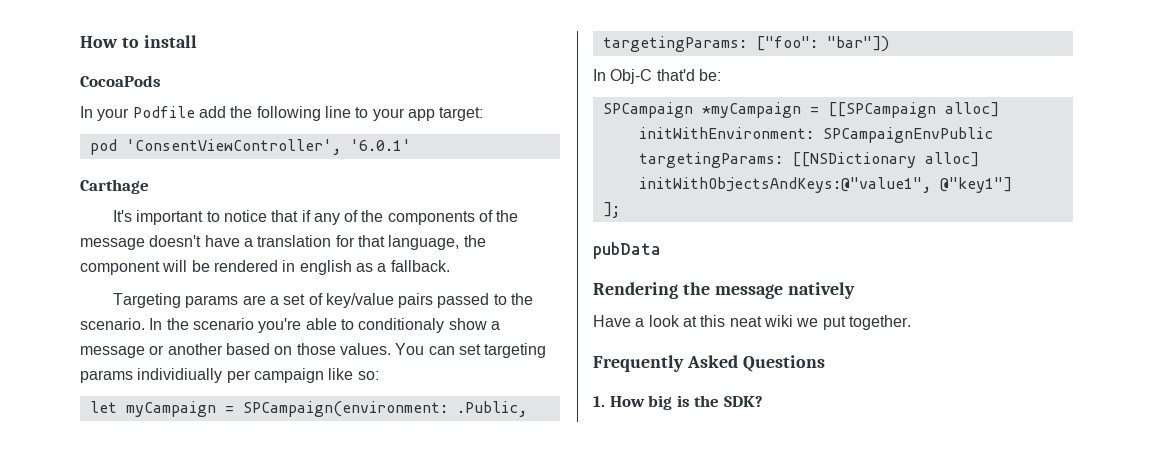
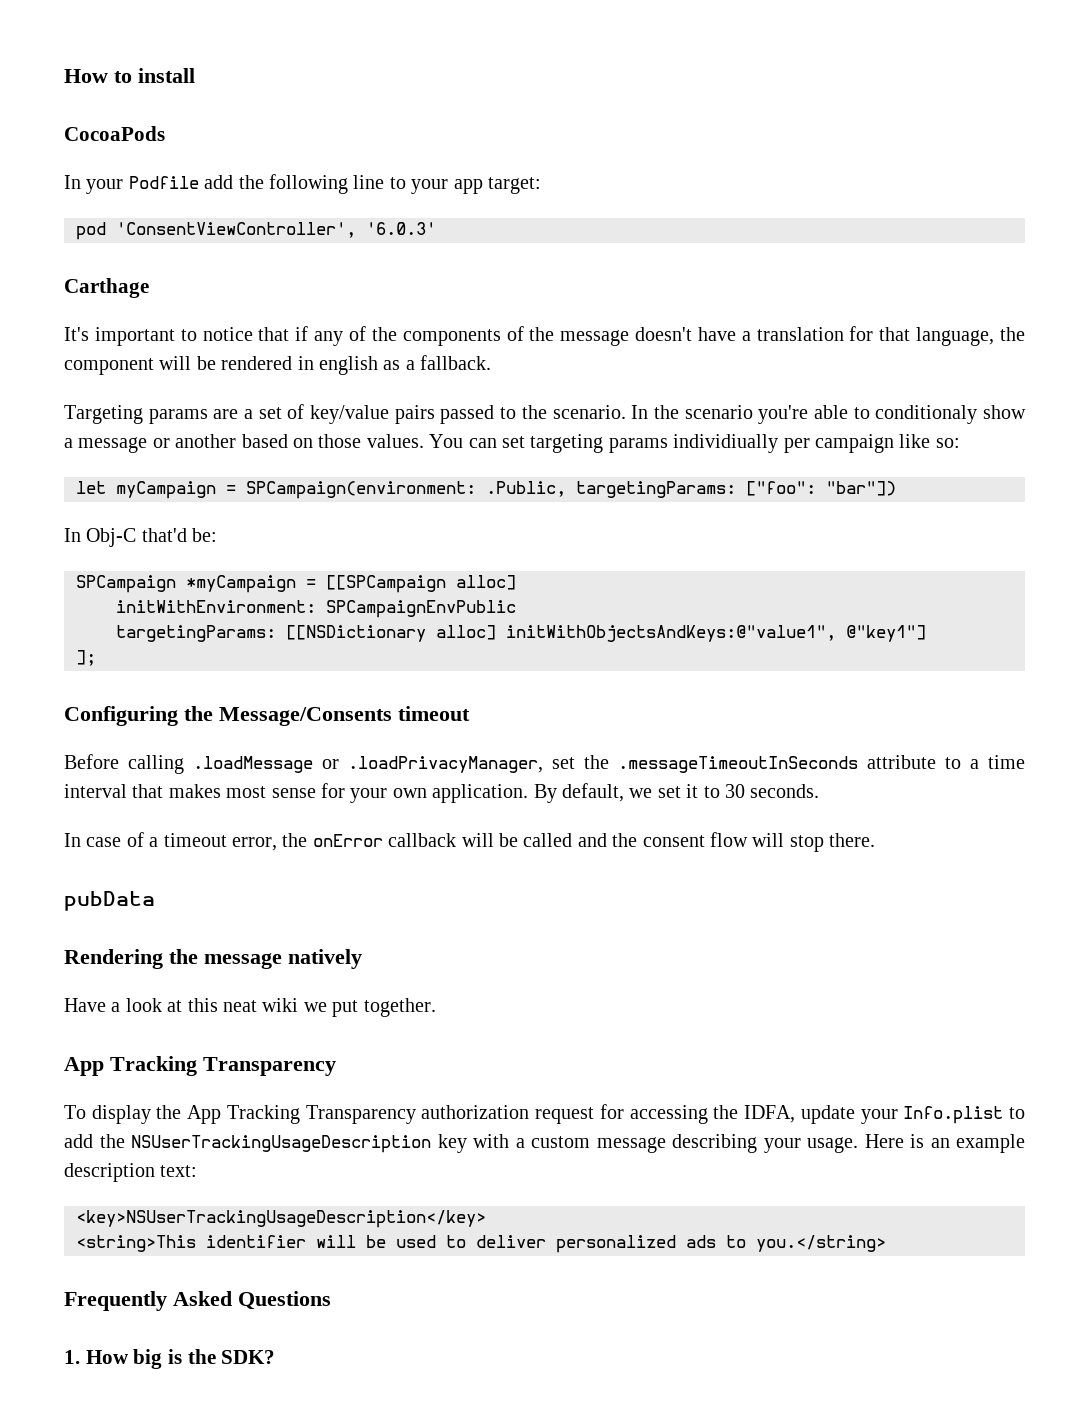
[349,139,411,151] '6.0.1' -> [366,222,436,235] '6.0.3'
(620, 210) none -> [64,706,470,726] [64,754,1025,774] [64,783,820,803] [64,832,876,852] // Configuring the Message/Consents timeout // Before calling .loadMessage or .loadPrivacyManager, set the .messageTimeoutInSeconds attribute to a time interval that makes most sense for your own application. By default, we set it to 30 seconds. // In case of a timeout error, the onError callback will be called and the consent flow will stop there.
(911, 322) none -> [64,1056,336,1076] [64,1104,1025,1124] [64,1134,1025,1153] [64,1163,198,1182] [76,1210,486,1228] [76,1235,886,1253] // App Tracking Transparency // To display the App Tracking Transparency authorization request for accessing the IDFA, update your Info.plist to add the NSUserTrackingUsageDescription key with a custom message describing your usage. Here is an example description text: // <key>NSUserTrackingUsageDescription</key> // <string>This identifier will be used to deliver personalized ads to you.</string>

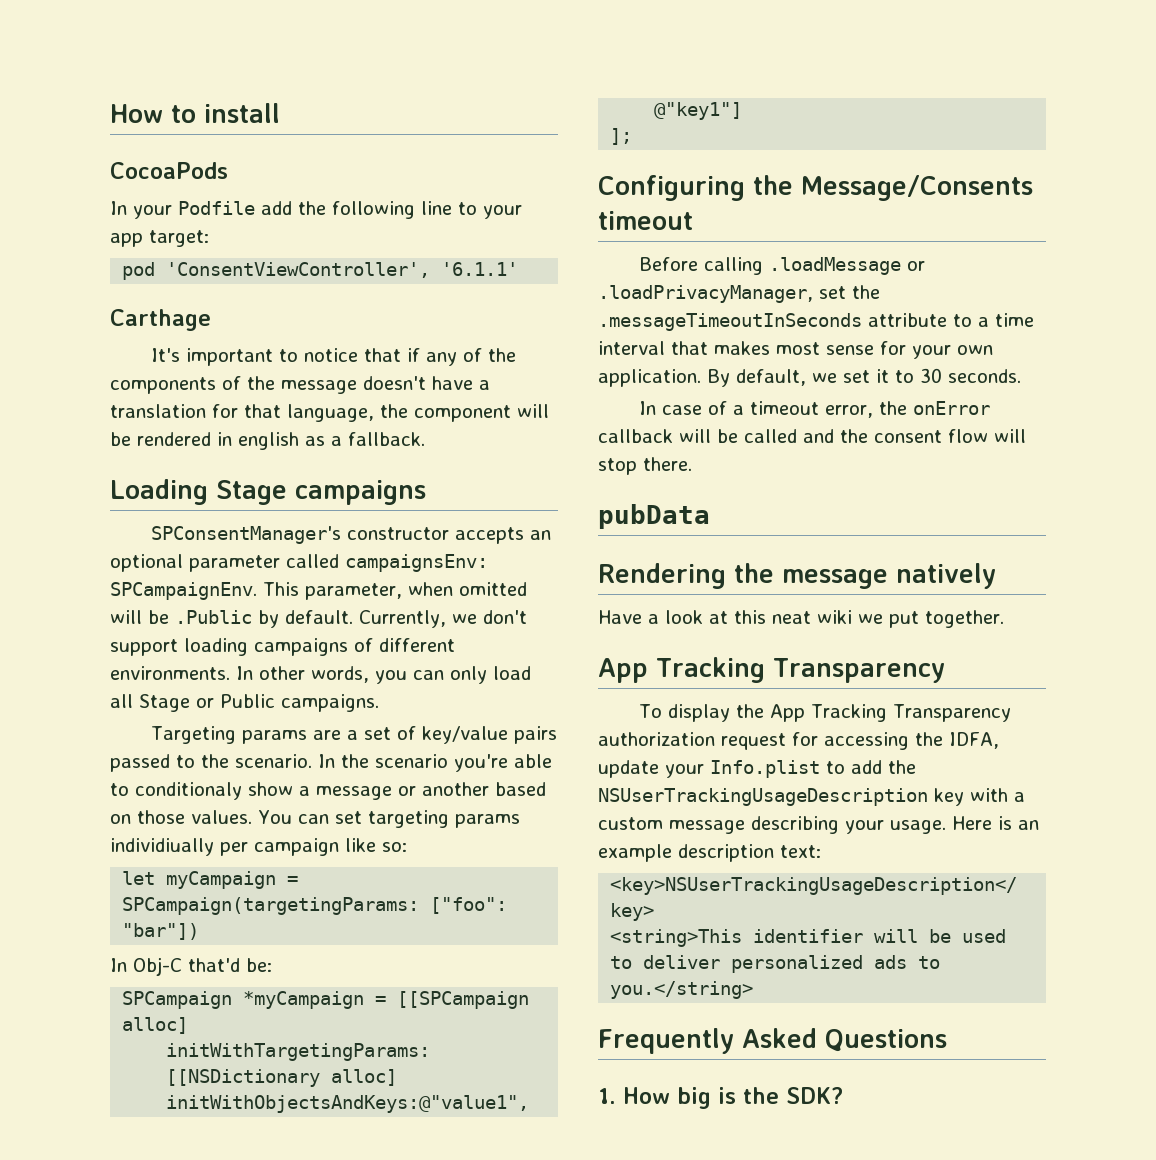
[366,222,436,235] '6.0.3' -> [441,262,519,276] '6.1.1'
(492, 362) none -> [110,479,426,505] [151,526,552,544] [110,554,488,572] [110,582,527,600] [110,610,527,628] [110,638,455,656] [110,666,531,684] [110,694,379,712] // Loading Stage campaigns // SPConsentManager's constructor accepts an optional parameter called campaignsEnv: SPCampaignEnv. This parameter, when omitted will be .Public by default. Currently, we don't support loading campaigns of different environments. In other words, you can only load all Stage or Public campaigns.
[246,481,736,499] SPCampaign(environment: .Public, targetingParams: -> [122,897,420,915] SPCampaign(targetingParams:
[116,600,516,618] [116,625,276,642] initWithEnvironment: SPCampaignEnvPublic // targetingParams: -> [166,1043,431,1061] initWithTargetingParams:

